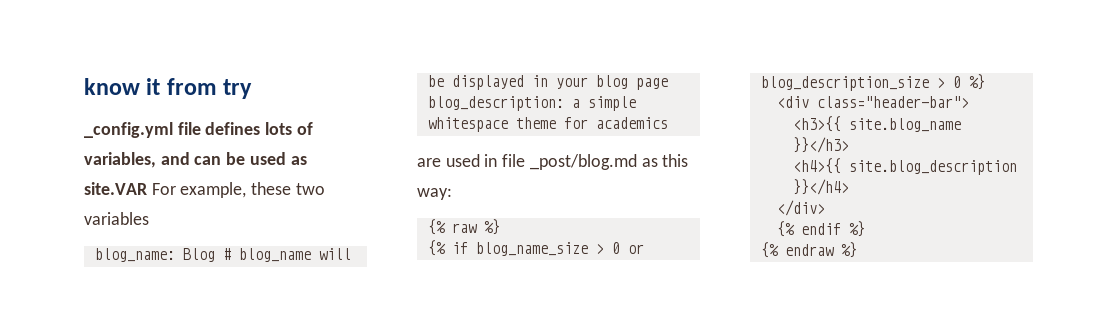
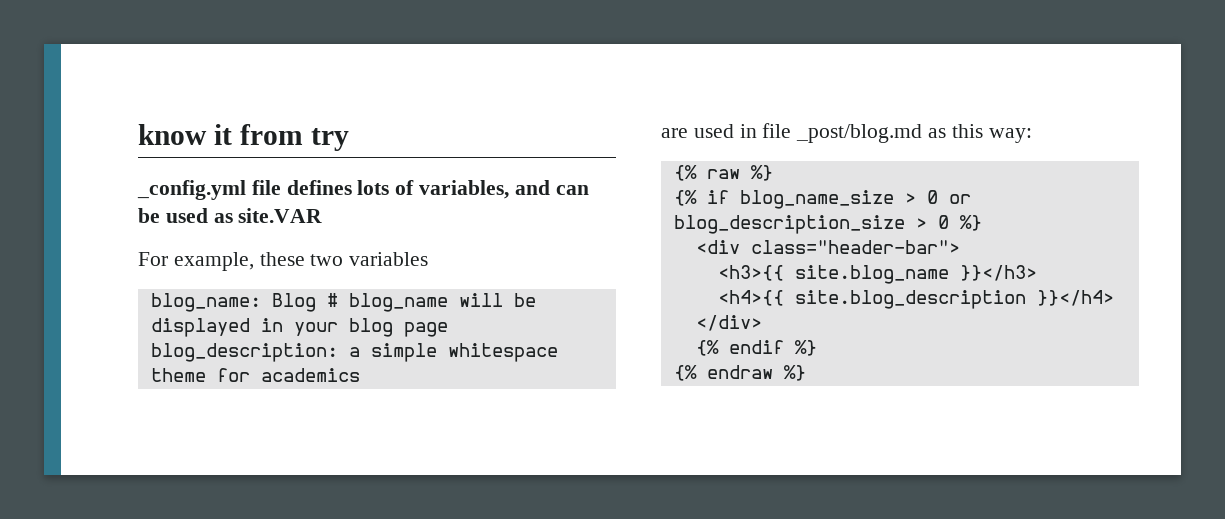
(147, 188) none -> (323, 215) //

